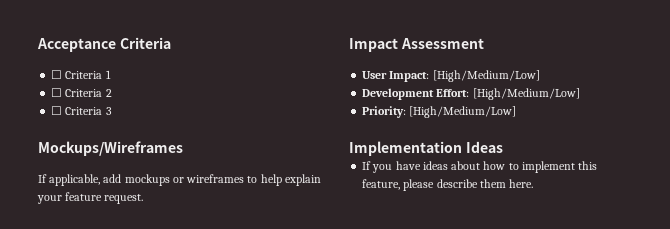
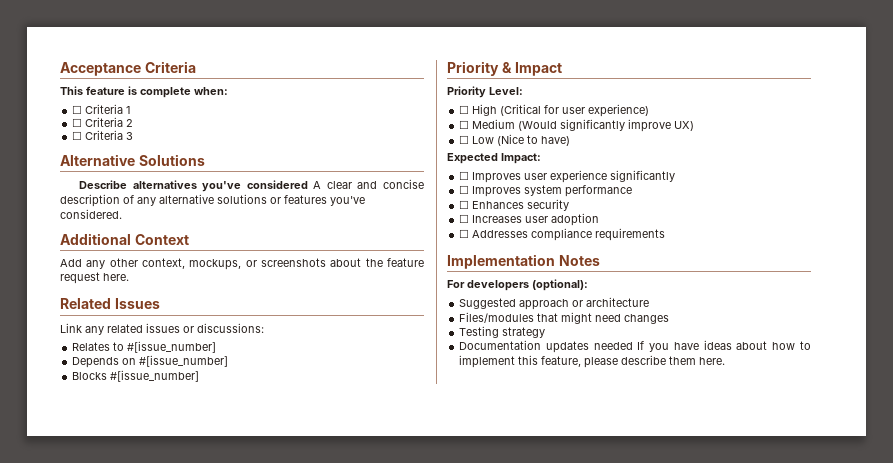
(171, 43) none -> [60,86,228,98] // This feature is complete when:
[38,141,183,156] [38,174,321,186] [37,192,144,204] [349,38,484,52] [362,70,540,82] [362,88,580,100] [362,106,517,118] [349,141,503,156] Mockups/Wireframes // If applicable, add mockups or wireframes to help explain your feature request. // Impact Assessment // User Impact: [High/Medium/Low] // Development Effort: [High/Medium/Low] // Priority: [High/Medium/Low] // Implementation Ideas // -> [60,154,205,166] [79,179,424,192] [60,194,365,207] [60,209,122,219] [60,233,189,245] [60,258,424,270] [60,272,129,284] [60,298,160,309] [60,323,264,335] [72,341,217,353] [72,355,229,368] [72,370,200,382] [447,61,562,76] [447,86,523,98] [459,104,650,117] [459,119,695,132] [459,134,571,146] [447,153,541,164] [459,170,676,183] [459,185,633,197] [459,199,570,211] [459,213,600,226] [459,228,666,241] [447,254,600,269] [447,279,588,291] [459,297,650,310] [459,312,670,324] [459,326,546,338] [459,340,633,353] Alternative Solutions // Describe alternatives you've considered A clear and concise description of any alternative solutions or features you've considered. // Additional Context // Add any other context, mockups, or screenshots about the feature request here. // Related Issues // Link any related issues or discussions: // Relates to #[issue_number] // Depends on #[issue_number] // Blocks #[issue_number] // Priority & Impact // Priority Level: // ☐ High (Critical for user experience) // ☐ Medium (Would significantly improve UX) // ☐ Low (Nice to have) // Expected Impact: // ☐ Improves user experience significantly // ☐ Improves system performance // ☐ Enhances security // ☐ Increases user adoption // ☐ Addresses compliance requirements // Implementation Notes // For developers (optional): // Suggested approach or architecture // Files/modules that might need changes // Testing strategy // Documentation updates needed

